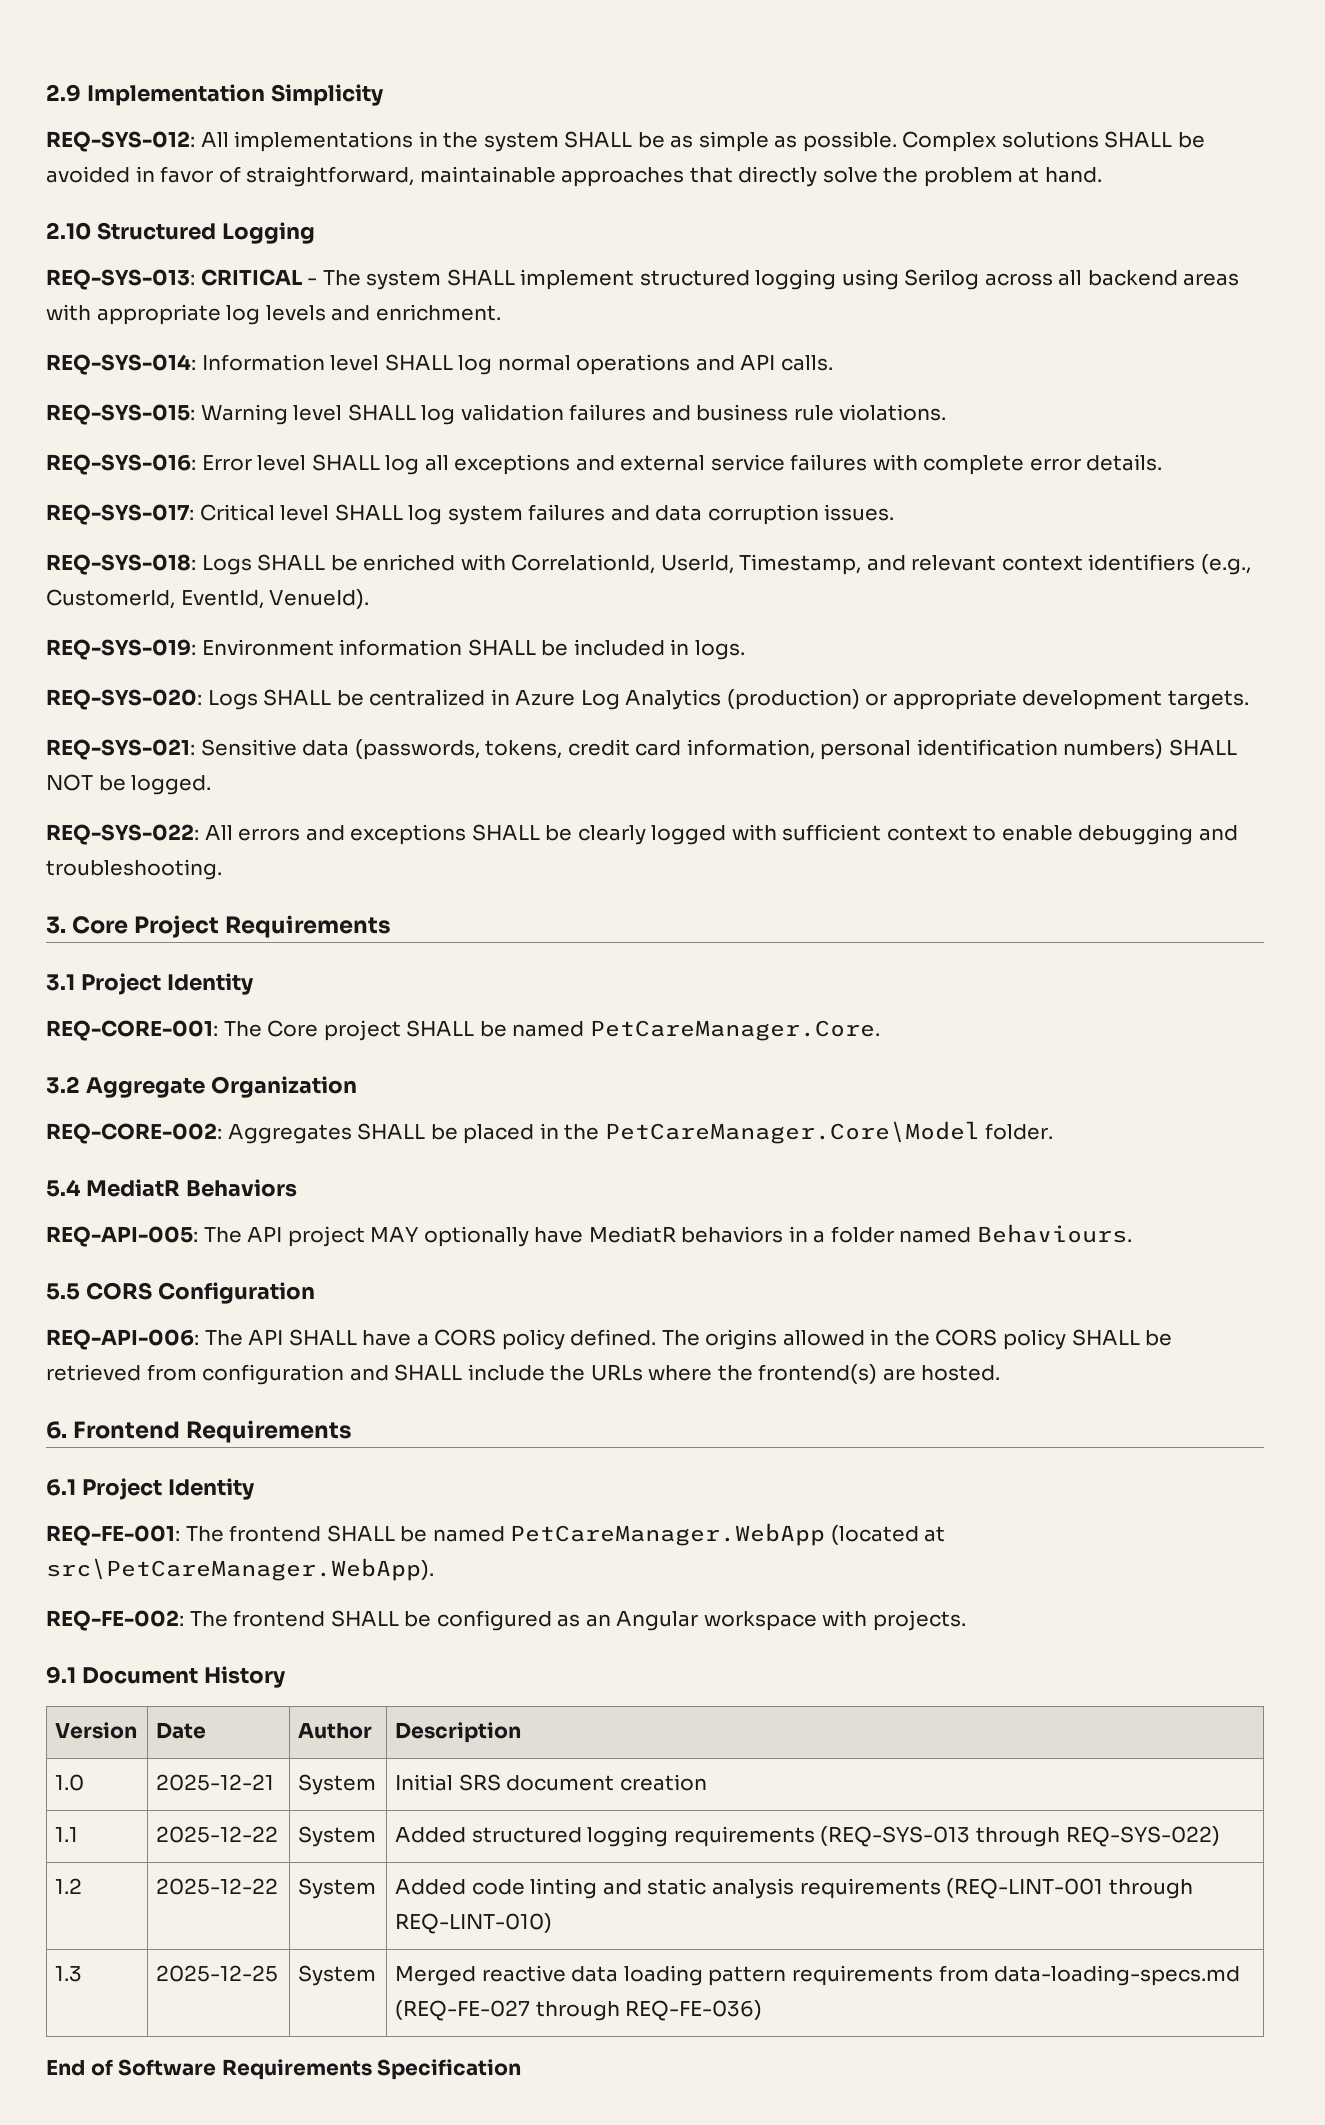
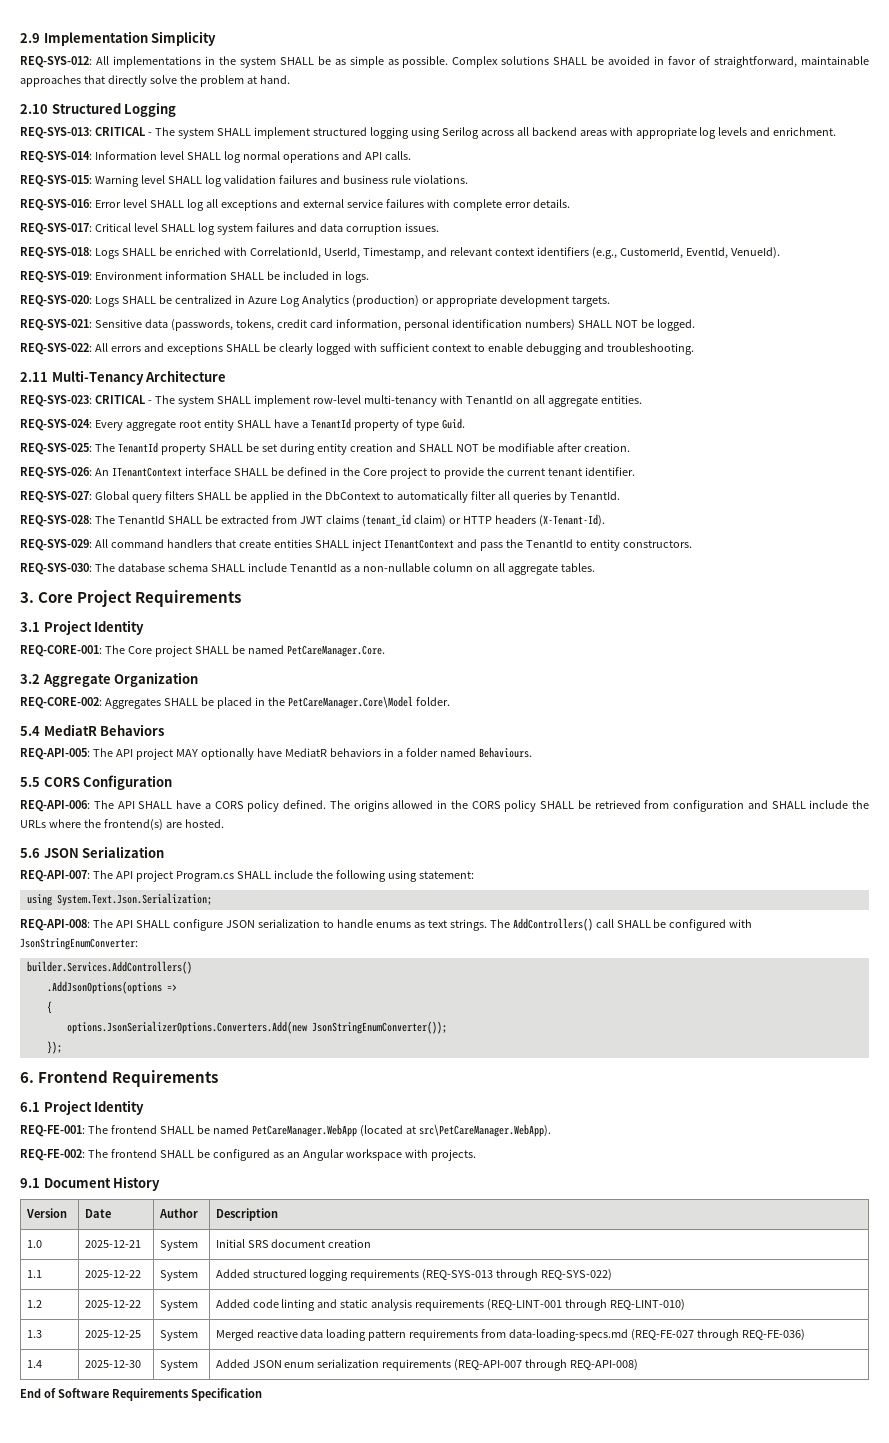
(222, 869) none -> [20,370,227,385] [20,395,642,407] [20,418,465,431] [20,442,630,455] [20,467,635,479] [20,491,620,503] [20,514,605,527] [20,539,692,551] [20,563,595,575] // 2.11 Multi-Tenancy Architecture // REQ-SYS-023: CRITICAL - The system SHALL implement row-level multi-tenancy with TenantId on all aggregate entities. // REQ-SYS-024: Every aggregate root entity SHALL have a TenantId property of type Guid. // REQ-SYS-025: The TenantId property SHALL be set during entity creation and SHALL NOT be modifiable after creation. // REQ-SYS-026: An ITenantContext interface SHALL be defined in the Core project to provide the current tenant identifier. // REQ-SYS-027: Global query filters SHALL be applied in the DbContext to automatically filter all queries by TenantId. // REQ-SYS-028: The TenantId SHALL be extracted from JWT claims (tenant_id claim) or HTTP headers (X-Tenant-Id). // REQ-SYS-029: All command handlers that create entities SHALL inject ITenantContext and pass the TenantId to entity constructors. // REQ-SYS-030: The database schema SHALL include TenantId as a non-nullable column on all aggregate tables.
(1001, 1373) none -> [20,846,165,858] [20,870,474,882] [26,893,212,906] [20,918,753,931] [20,938,138,950] [26,961,192,974] [46,981,177,994] [46,1001,52,1014] [66,1021,447,1034] [46,1041,62,1054] // 5.6 JSON Serialization // REQ-API-007: The API project Program.cs SHALL include the following using statement: // using System.Text.Json.Serialization; // REQ-API-008: The API SHALL configure JSON serialization to handle enums as text strings. The AddControllers() call SHALL be configured with JsonStringEnumConverter: // builder.Services.AddControllers() // .AddJsonOptions(options => // { // options.JsonSerializerOptions.Converters.Add(new JsonStringEnumConverter()); // });
(763, 2010) none -> [26,1360,42,1368] [84,1360,141,1368] [159,1360,198,1371] [215,1359,639,1371] // 1.4 | 2025-12-30 | System | Added JSON enum serialization requirements (REQ-API-007 through REQ-API-008)

